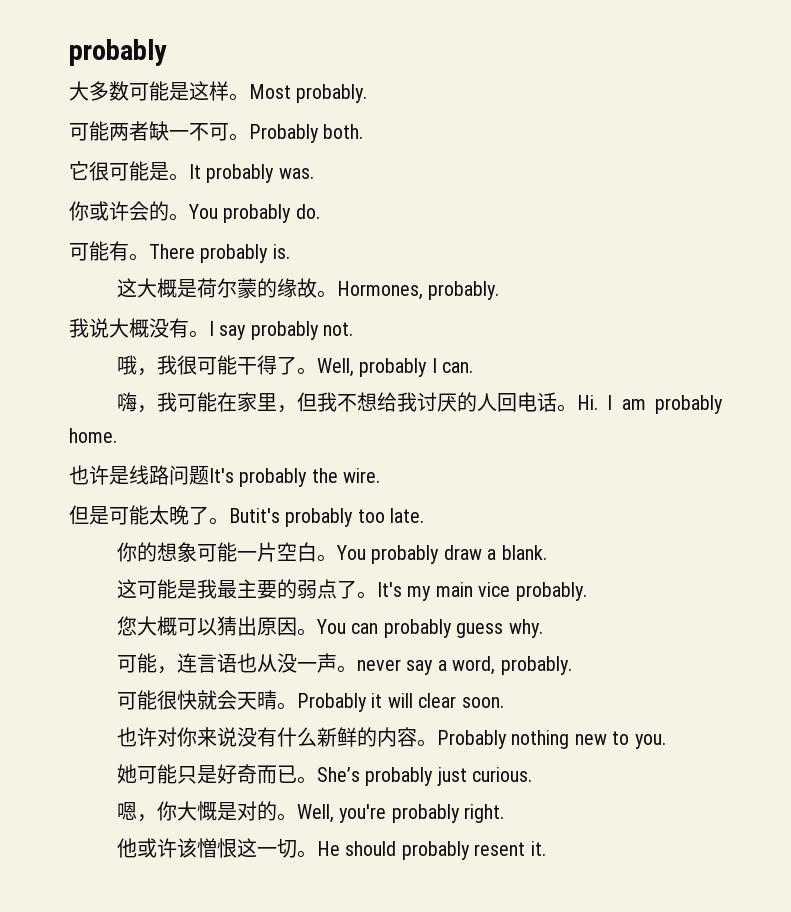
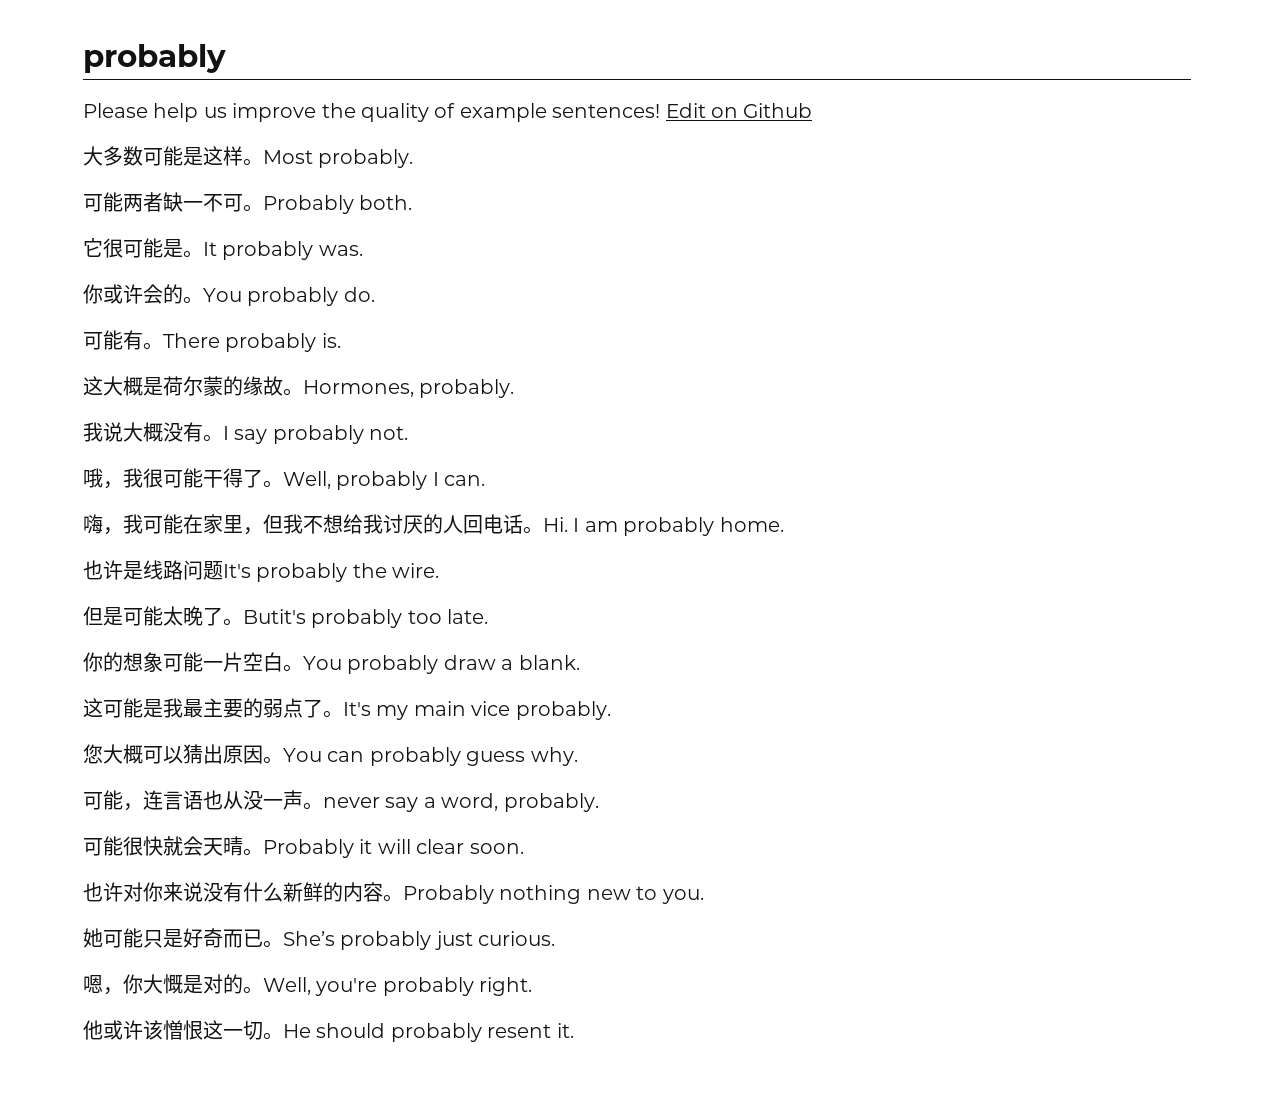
[69,39,167,66] probably -> [83,44,226,73] [83,103,813,122] probably // Please help us improve the quality of example sentences! Edit on Github

